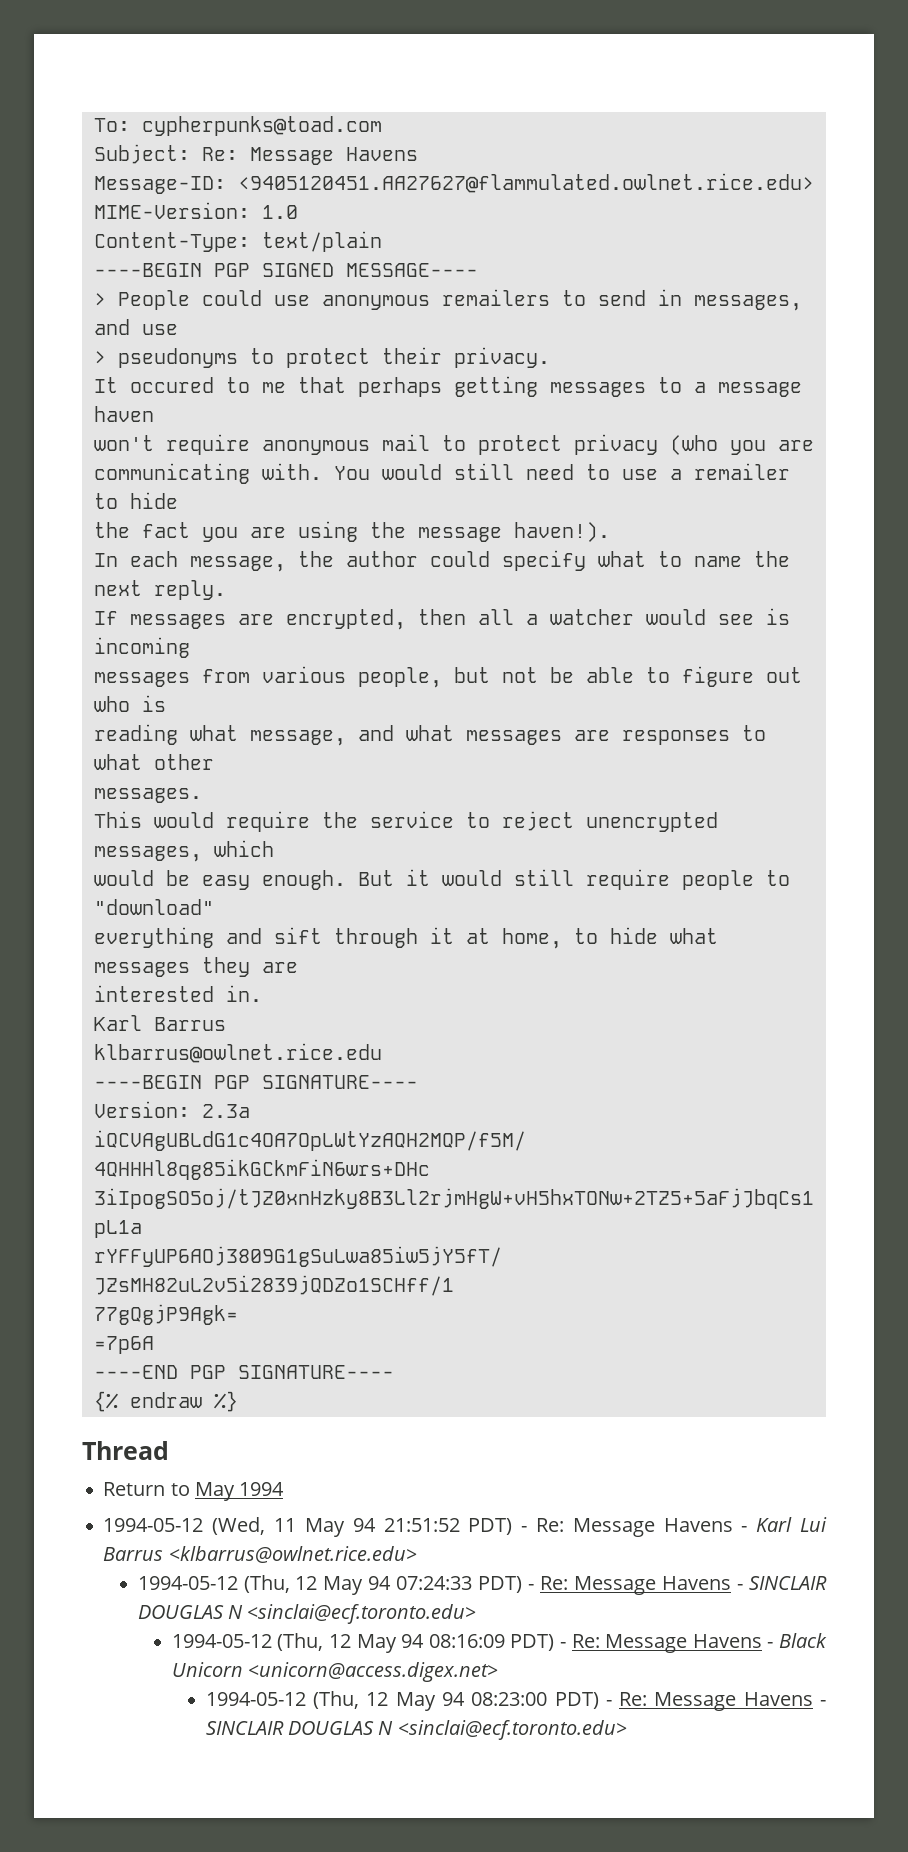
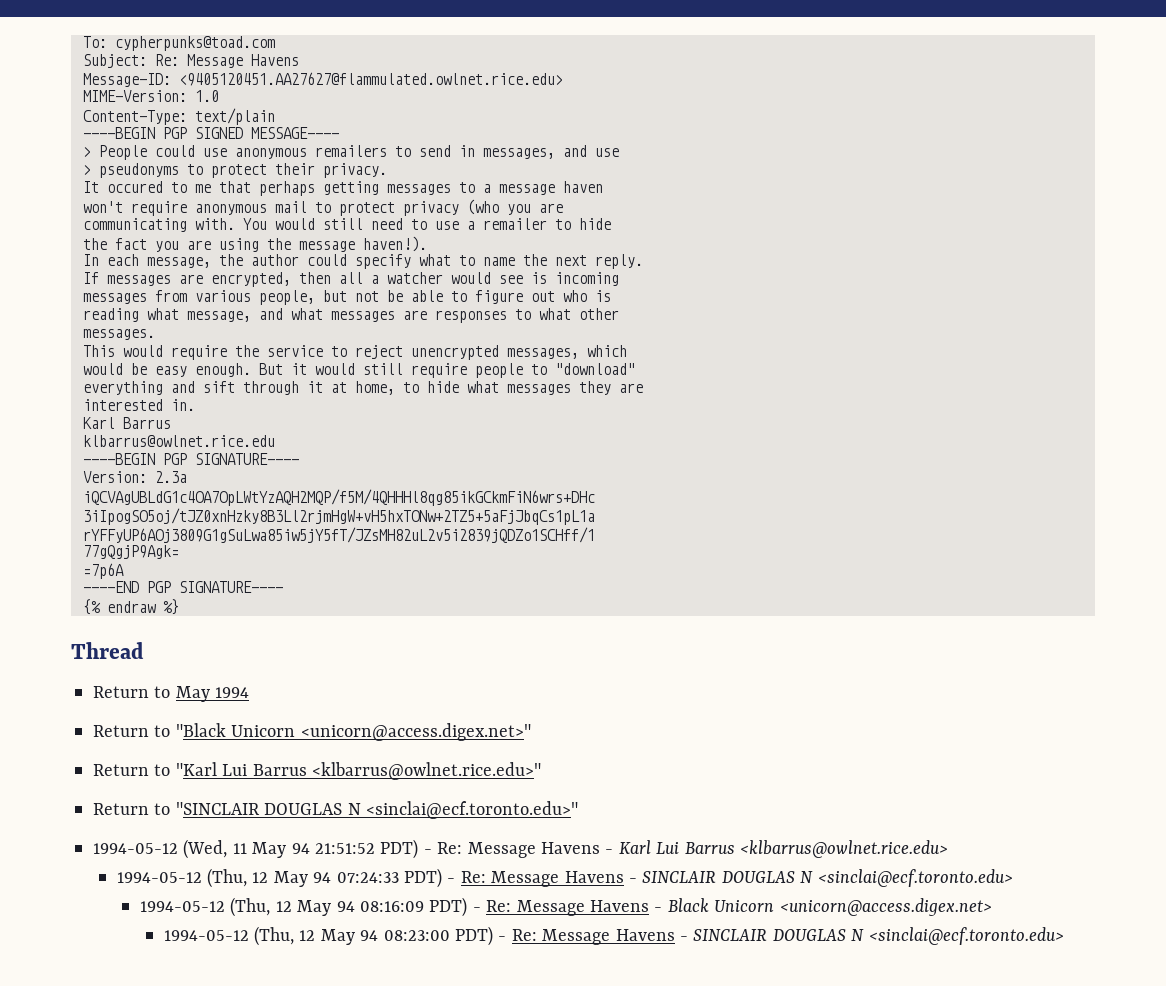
(285, 1489) none -> [93,723,531,741] [93,762,541,780] [93,801,578,819] // Return to "Black Unicorn <unicorn@access.digex.net>" // Return to "Karl Lui Barrus <klbarrus@owlnet.rice.edu>" // Return to "SINCLAIR DOUGLAS N <sinclai@ecf.toronto.edu>"

